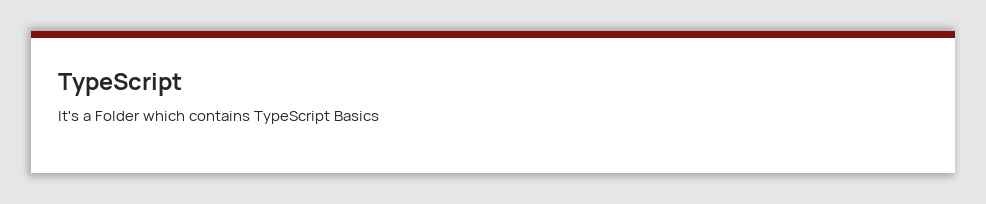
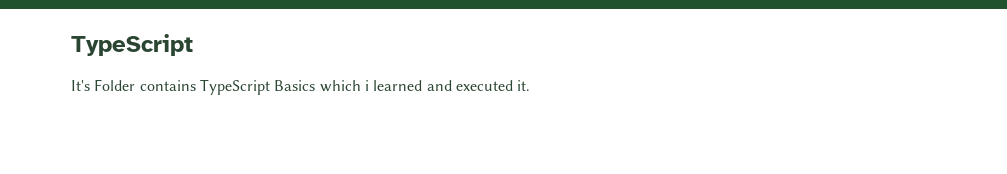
[83,111,380,124] a Folder which contains TypeScript Basics -> [94,79,531,95] Folder contains TypeScript Basics which i learned and executed it.

